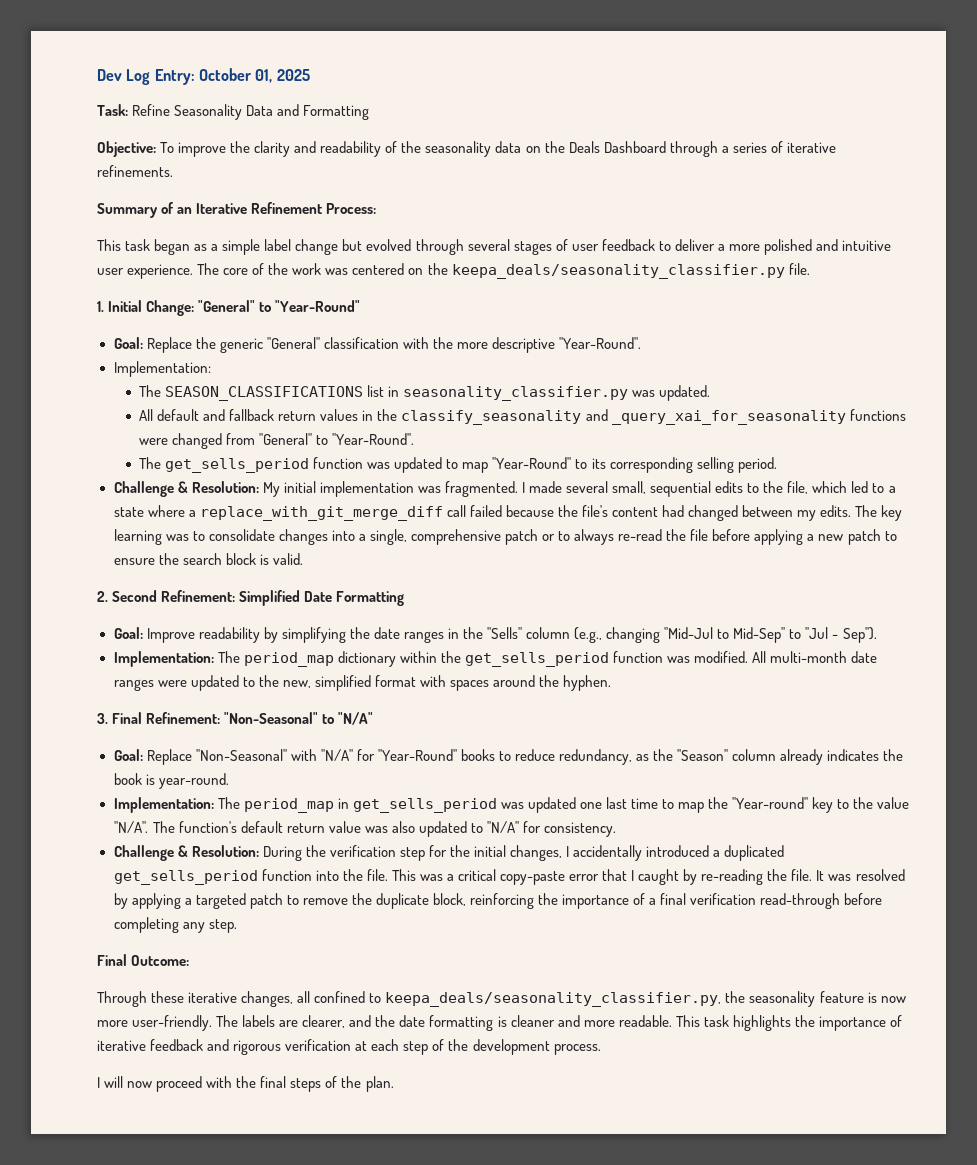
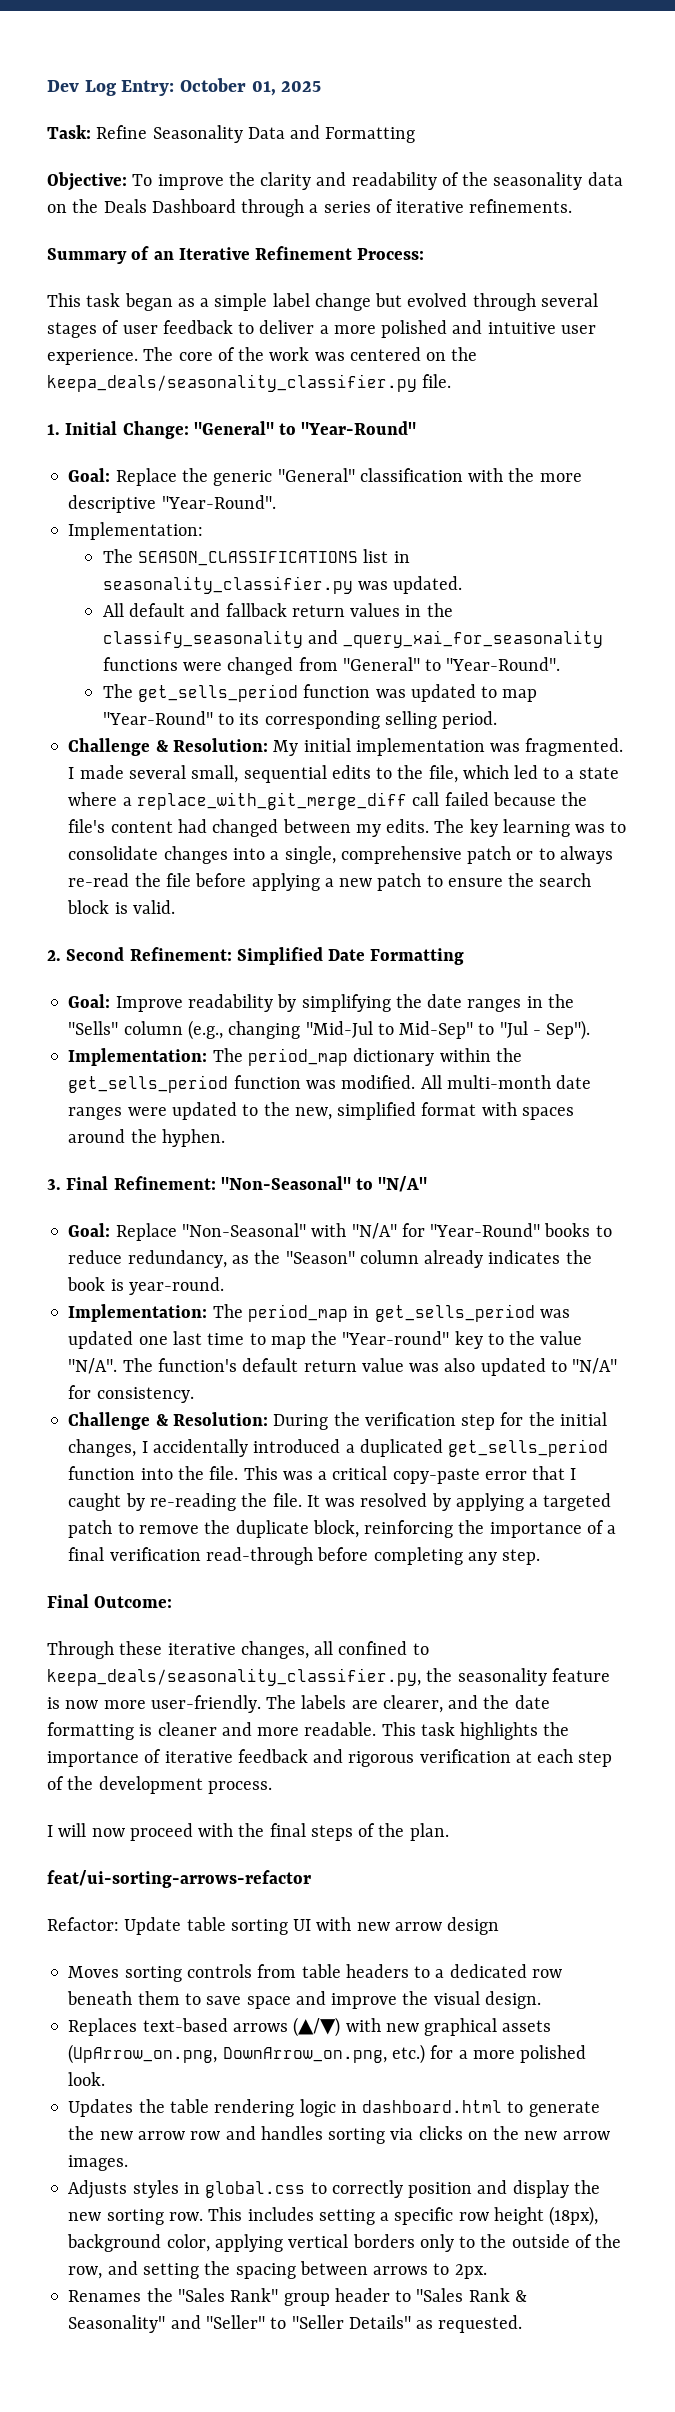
(394, 1084) none -> [47,1870,311,1888] [47,1917,500,1935] [68,1964,562,1982] [67,1991,541,2009] [68,2017,552,2037] [68,2044,587,2064] [68,2072,106,2086] [68,2099,600,2117] [68,2126,610,2144] [68,2155,129,2171] [68,2180,600,2199] [68,2206,599,2226] [67,2234,622,2252] [68,2261,487,2279] [68,2288,527,2306] [68,2315,523,2333] // feat/ui-sorting-arrows-refactor // Refactor: Update table sorting UI with new arrow design // Moves sorting controls from table headers to a dedicated row beneath them to save space and improve the visual design. // Replaces text-based arrows (▲/▼) with new graphical assets (UpArrow_on.png, DownArrow_on.png, etc.) for a more polished look. // Updates the table rendering logic in dashboard.html to generate the new arrow row and handles sorting via clicks on the new arrow images. // Adjusts styles in global.css to correctly position and display the new sorting row. This includes setting a specific row height (18px), background color, applying vertical borders only to the outside of the row, and setting the spacing between arrows to 2px. // Renames the "Sales Rank" group header to "Sales Rank & Seasonality" and "Seller" to "Seller Details" as requested.

